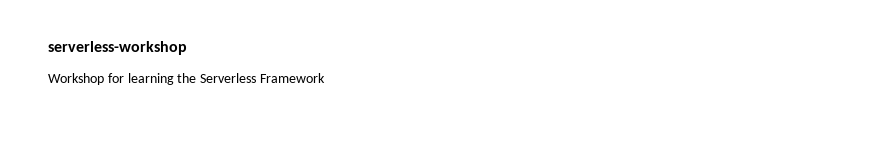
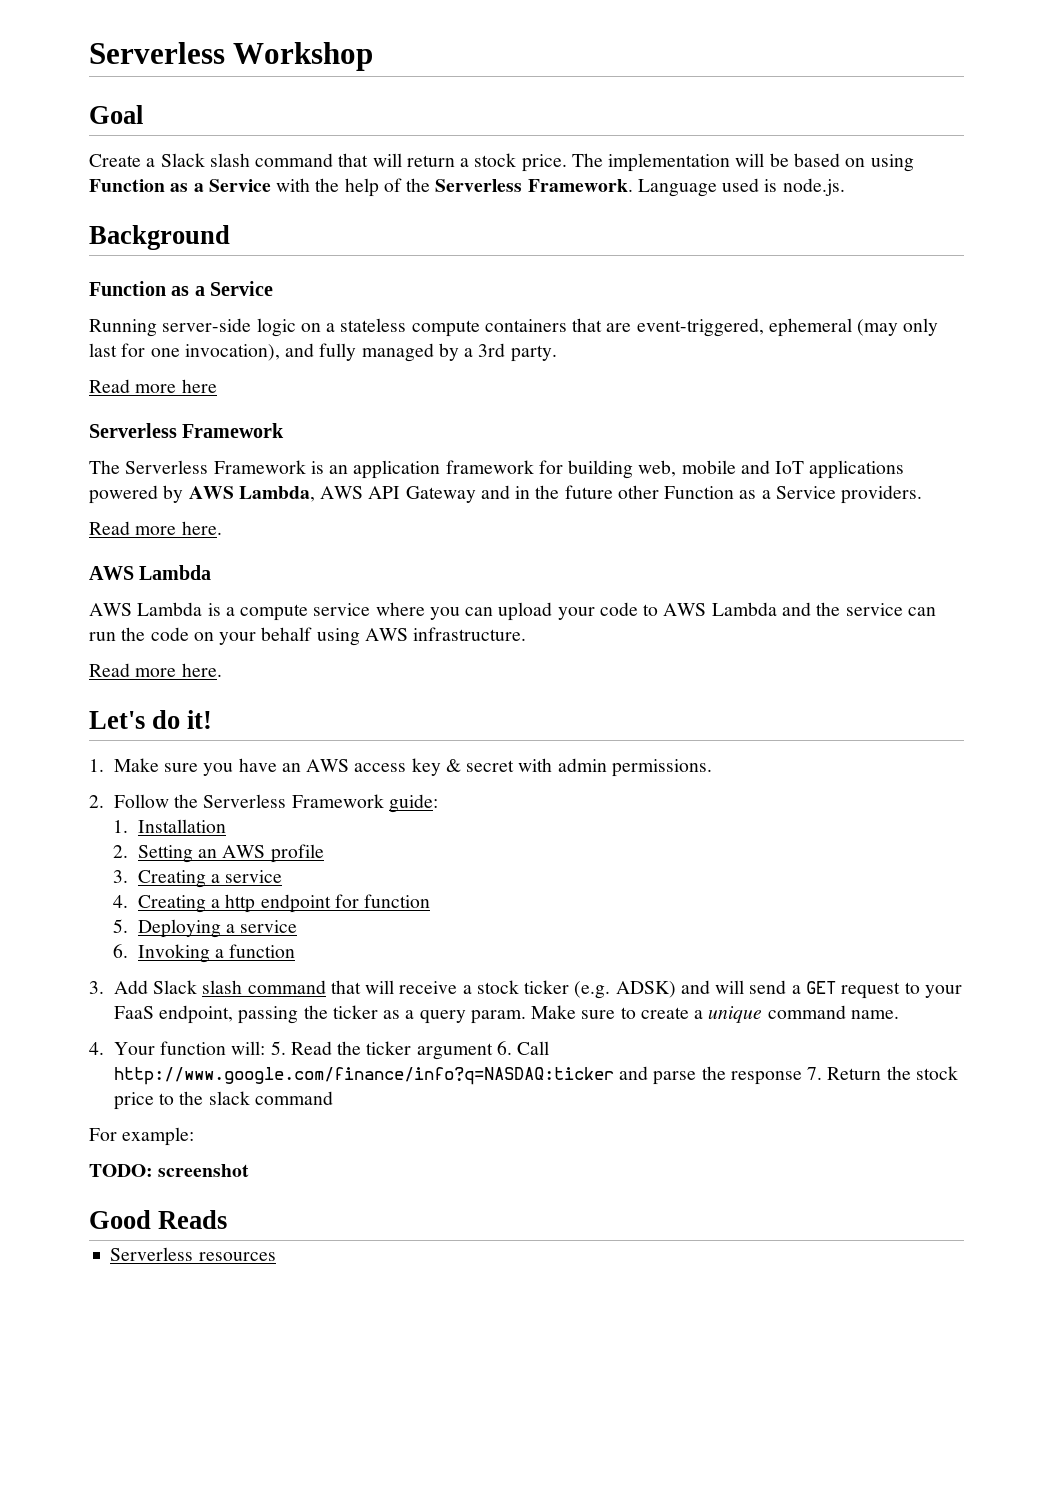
[48,41,187,55] [48,73,325,85] serverless-workshop // Workshop for learning the Serverless Framework -> [89,42,374,71] [89,105,143,124] [89,153,914,172] [89,178,845,197] [89,225,230,250] [89,281,274,296] [89,318,939,337] [89,343,557,362] [89,379,217,393] [89,423,285,438] [89,460,905,479] [89,485,923,504] [89,521,222,535] [89,565,212,580] [89,602,936,621] [89,627,527,646] [89,663,222,677] [89,710,213,729] [89,758,712,777] [89,794,438,813] [113,819,226,833] [113,844,324,863] [113,870,283,888] [113,894,431,913] [113,919,298,938] [113,944,296,963] [89,980,962,999] [113,1005,899,1024] [89,1041,550,1060] [113,1066,958,1085] [113,1091,333,1110] [89,1127,195,1146] [89,1164,250,1177] [89,1210,228,1229] [110,1247,276,1261] Serverless Workshop // Goal // Create a Slack slash command that will return a stock price. The implementation will be based on using Function as a Service with the help of the Serverless Framework. Language used is node.js. // Background // Function as a Service // Running server-side logic on a stateless compute containers that are event-triggered, ephemeral (may only last for one invocation), and fully managed by a 3rd party. // Read more here // Serverless Framework // The Serverless Framework is an application framework for building web, mobile and IoT applications powered by AWS Lambda, AWS API Gateway and in the future other Function as a Service providers. // Read more here. // AWS Lambda // AWS Lambda is a compute service where you can upload your code to AWS Lambda and the service can run the code on your behalf using AWS infrastructure. // Read more here. // Let's do it! // 1. Make sure you have an AWS access key & secret with admin permissions. // 2. Follow the Serverless Framework guide: // 1. Installation // 2. Setting an AWS profile // 3. Creating a service // 4. Creating a http endpoint for function // 5. Deploying a service // 6. Invoking a function // 3. Add Slack slash command that will receive a stock ticker (e.g. ADSK) and will send a GET request to your FaaS endpoint, passing the ticker as a query param. Make sure to create a unique command name. // 4. Your function will: 5. Read the ticker argument 6. Call http://www.google.com/finance/info?q=NASDAQ:ticker and parse the response 7. Return the stock price to the slack command // For example: // TODO: screenshot // Good Reads // Serverless resources

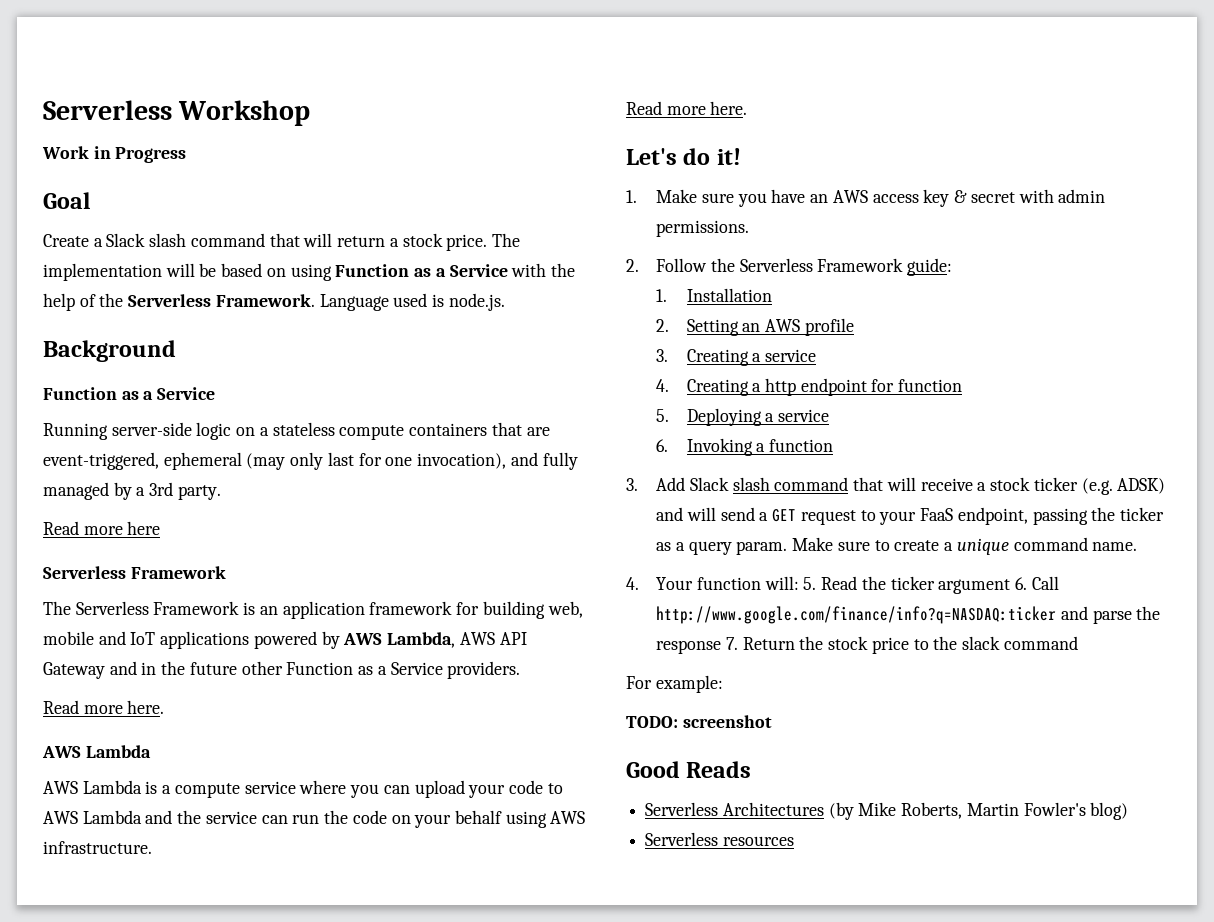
(374, 56) none -> [42,146,187,163] // Work in Progress
(228, 1219) none -> [645,802,1129,820] // Serverless Architectures (by Mike Roberts, Martin Fowler's blog)

